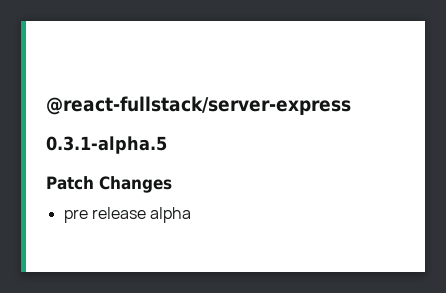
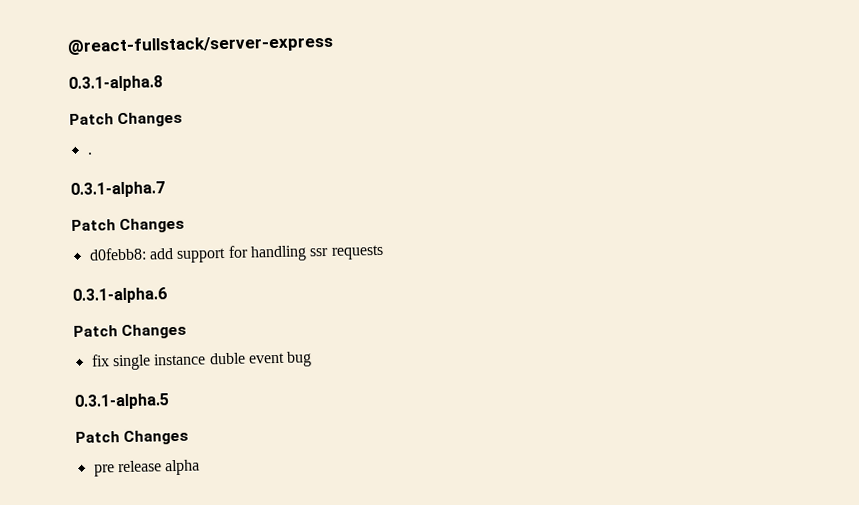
(351, 105) none -> [68,75,163,93] [69,111,184,128] [86,152,93,155] [70,181,165,198] [71,217,186,234] [88,244,384,263] [72,287,167,304] [73,323,188,340] [90,351,313,371] // 0.3.1-alpha.8 // Patch Changes // . // 0.3.1-alpha.7 // Patch Changes // d0febb8: add support for handling ssr requests // 0.3.1-alpha.6 // Patch Changes // fix single instance duble event bug

